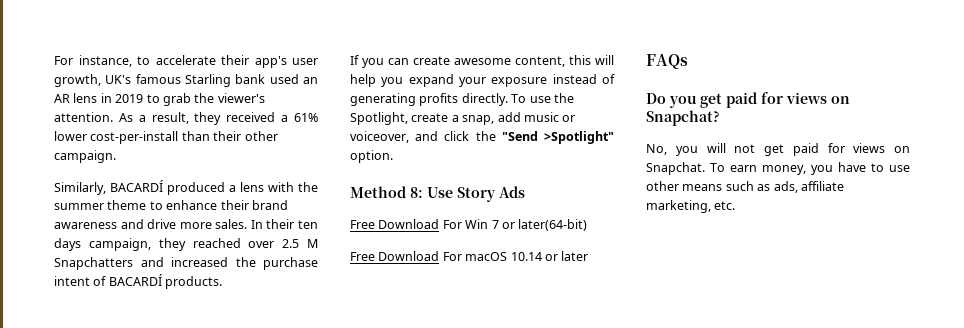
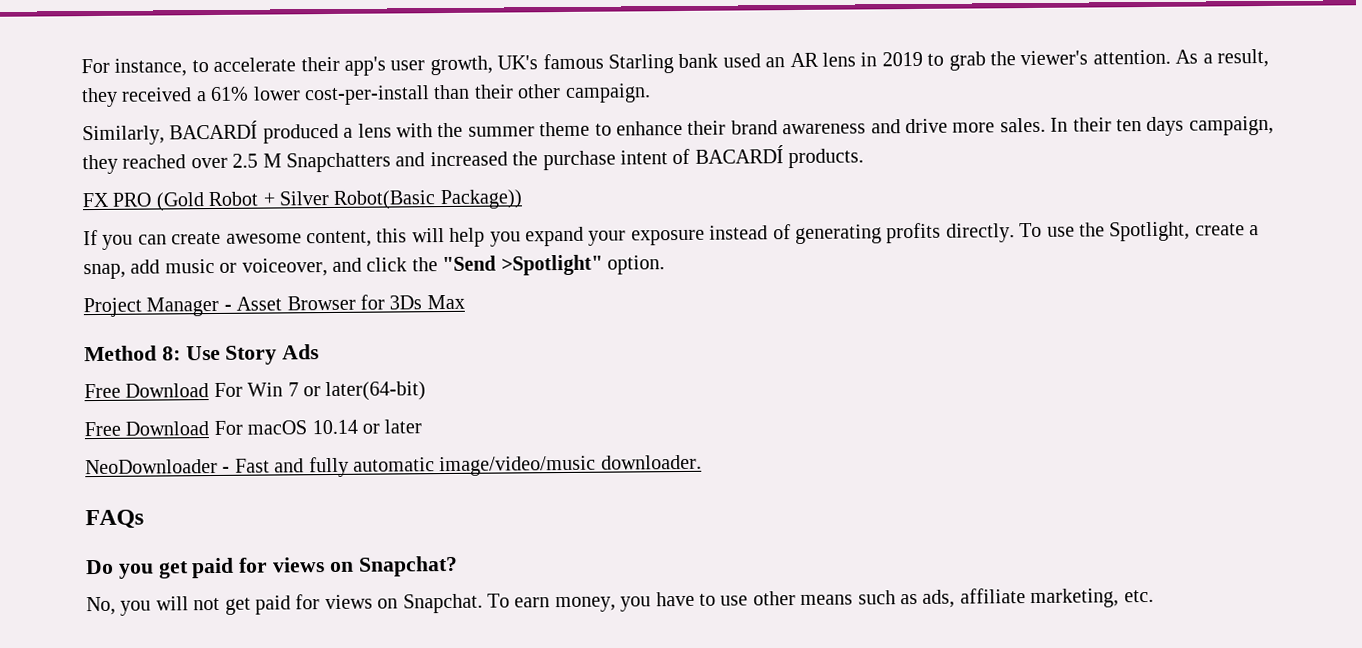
(223, 282) none -> [82,189,523,212] // FX PRO (Gold Robot + Silver Robot(Basic Package))
(393, 156) none -> [83,294,465,318] // Project Manager - Asset Browser for 3Ds Max
(589, 256) none -> [85,454,702,478] // NeoDownloader - Fast and fully automatic image/video/music downloader.

